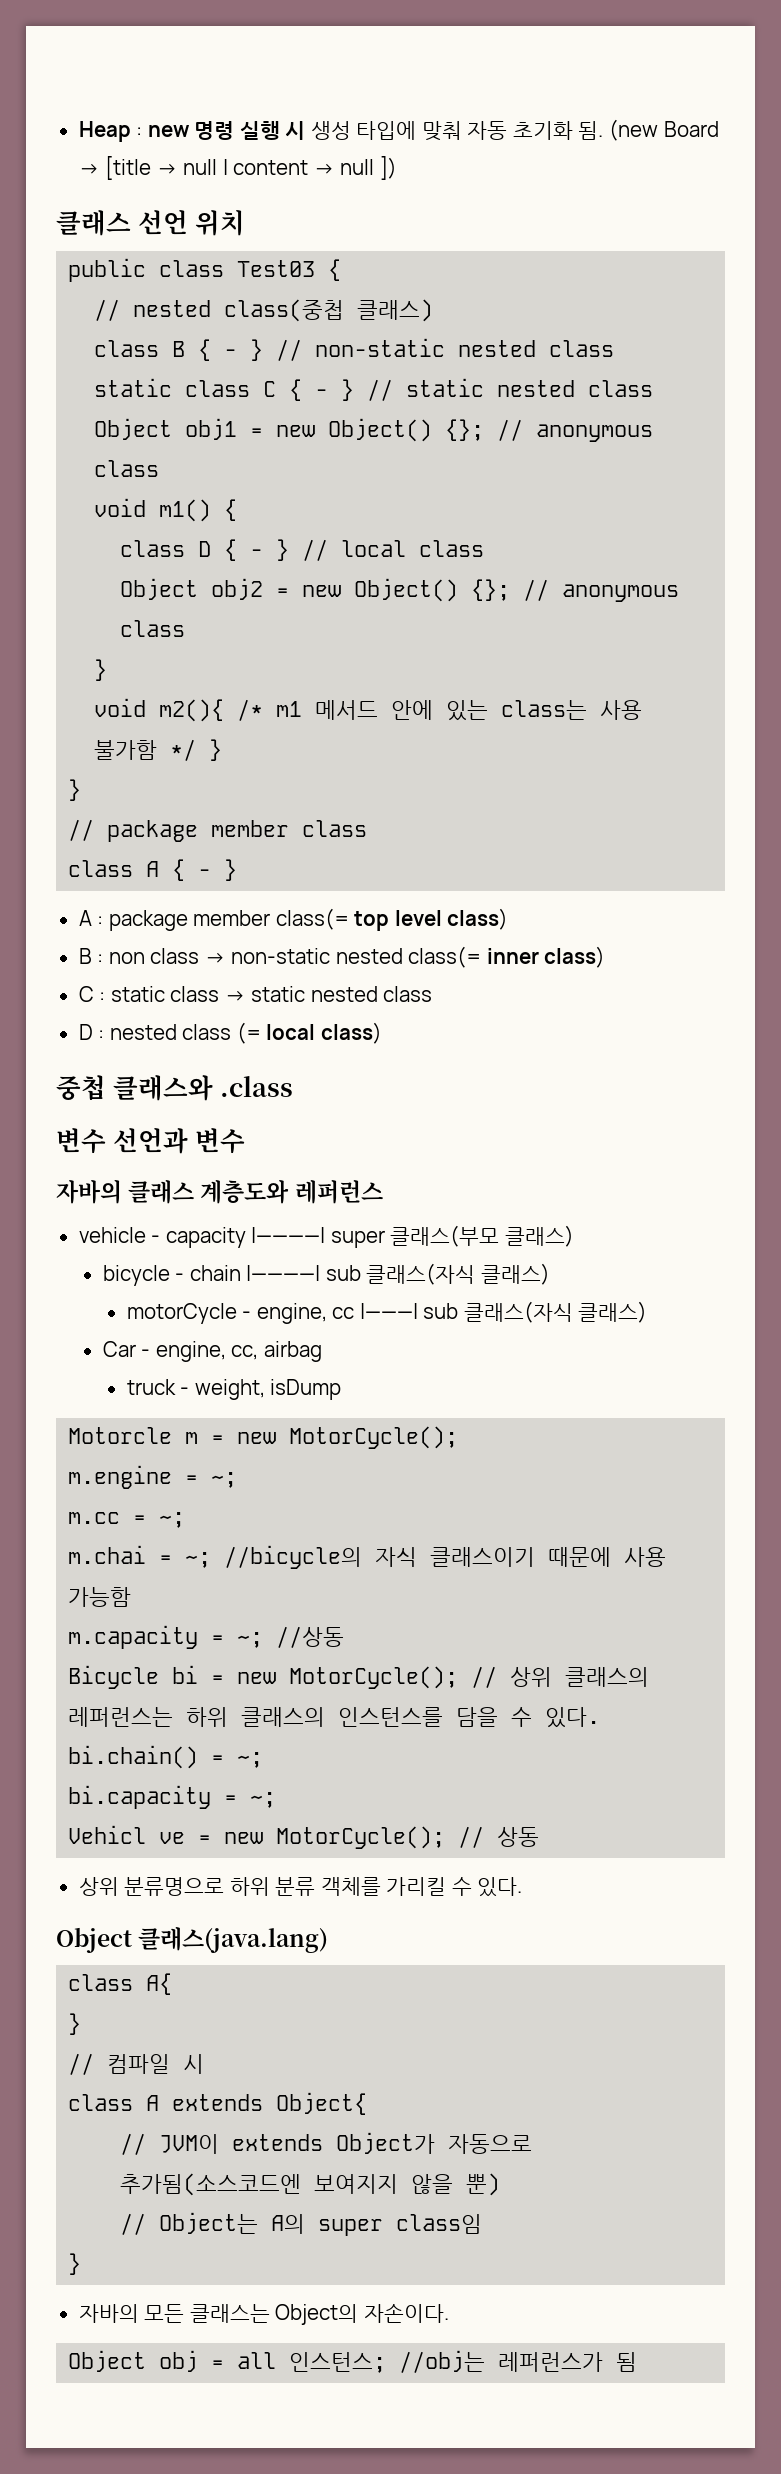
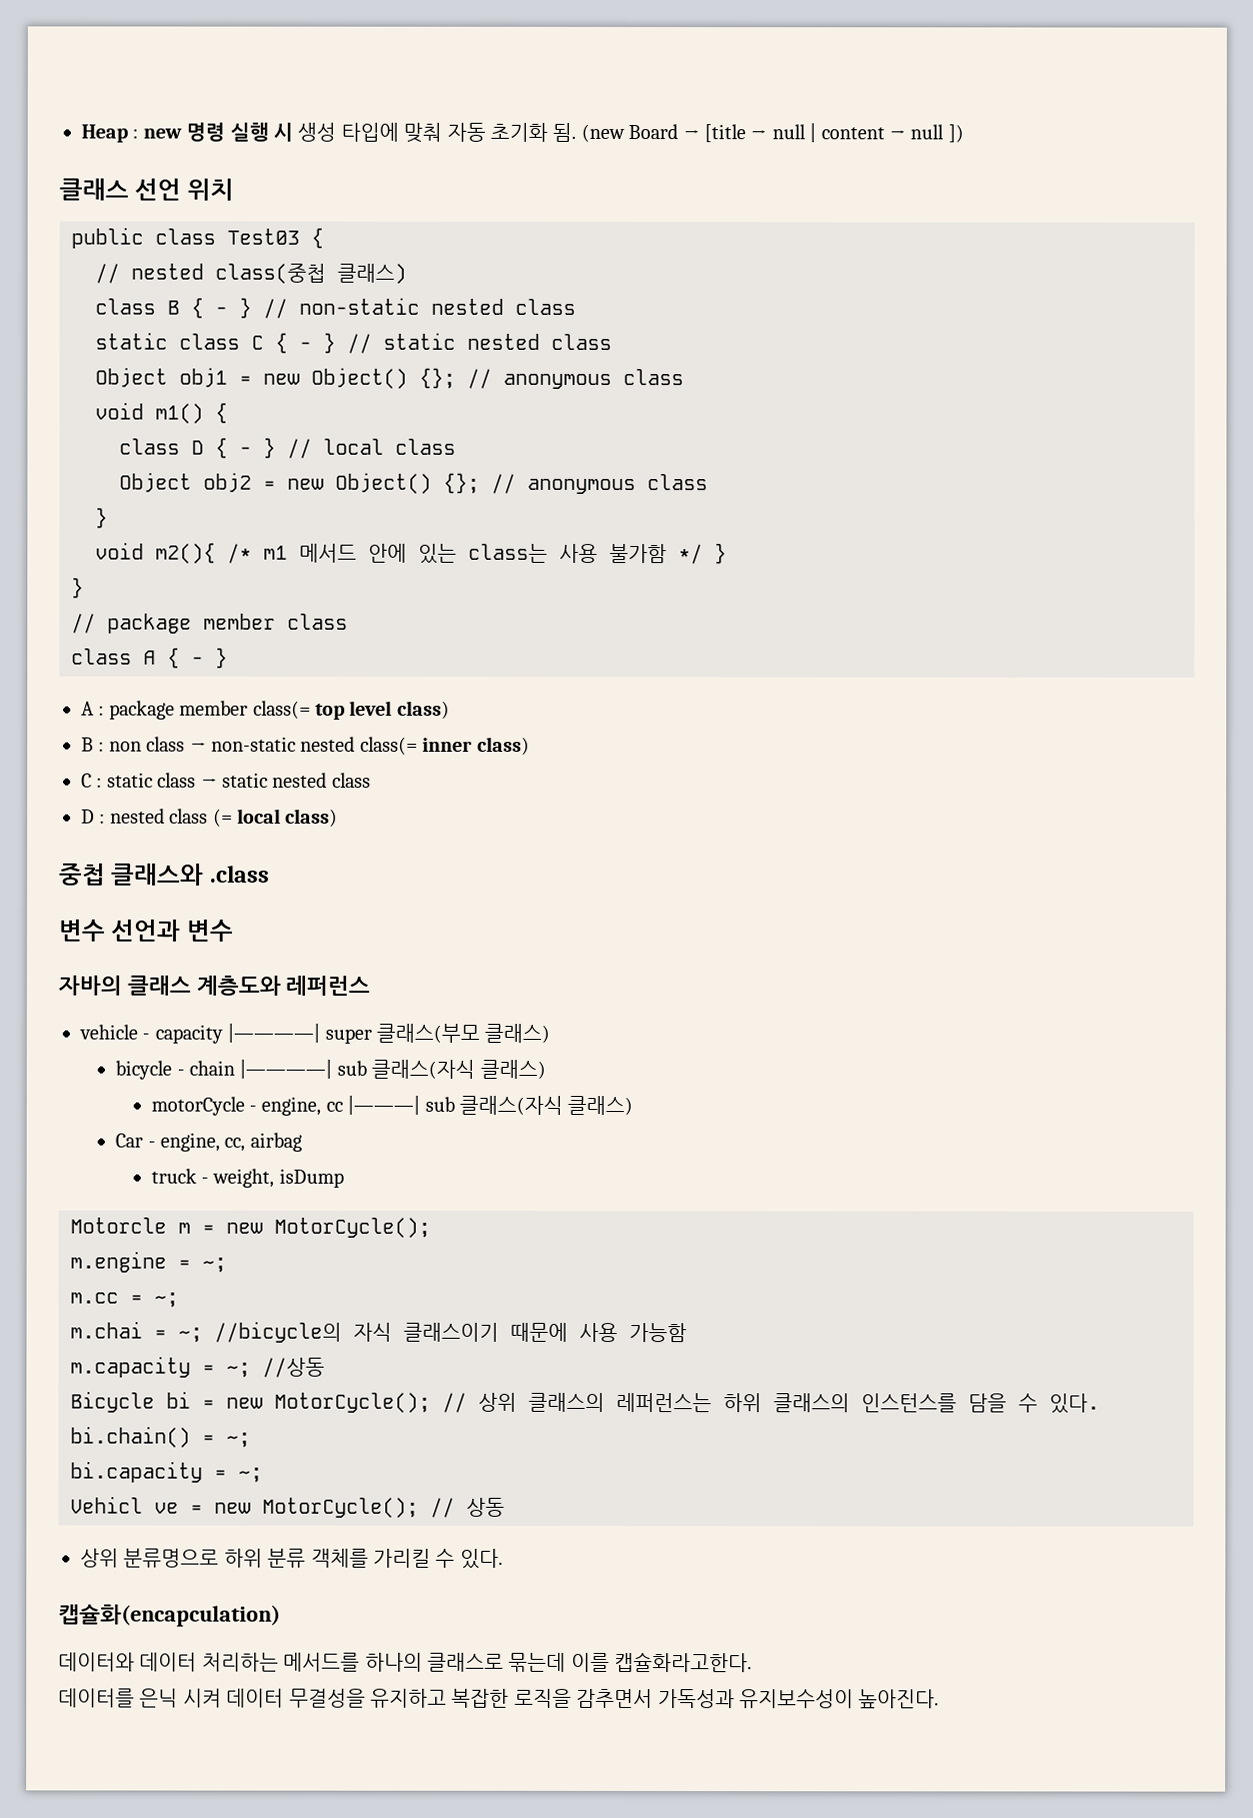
[56,1927,329,1953] [68,1973,173,1995] [68,2013,82,2035] [68,2053,205,2075] [68,2092,368,2115] [120,2132,533,2155] [120,2173,501,2196] [120,2212,483,2236] [68,2253,82,2275] [78,2303,449,2325] [68,2350,638,2373] Object 클래스(java.lang) // class A{ // } // // 컴파일 시 // class A extends Object{ // // JVM이 extends Object가 자동으로 추가됨(소스코드엔 보여지지 않을 뿐) // // Object는 A의 super class임 // } // 자바의 모든 클래스는 Object의 자손이다. // Object obj = all 인스턴스; //obj는 레퍼런스가 됨 -> [58,1604,281,1627] [58,1651,753,1673] [58,1688,940,1709] 캡슐화(encapculation) // 데이터와 데이터 처리하는 메서드를 하나의 클래스로 묶는데 이를 캡슐화라고한다. // 데이터를 은닉 시켜 데이터 무결성을 유지하고 복잡한 로직을 감추면서 가독성과 유지보수성이 높아진다.

